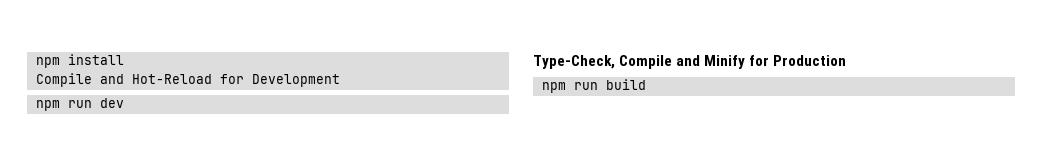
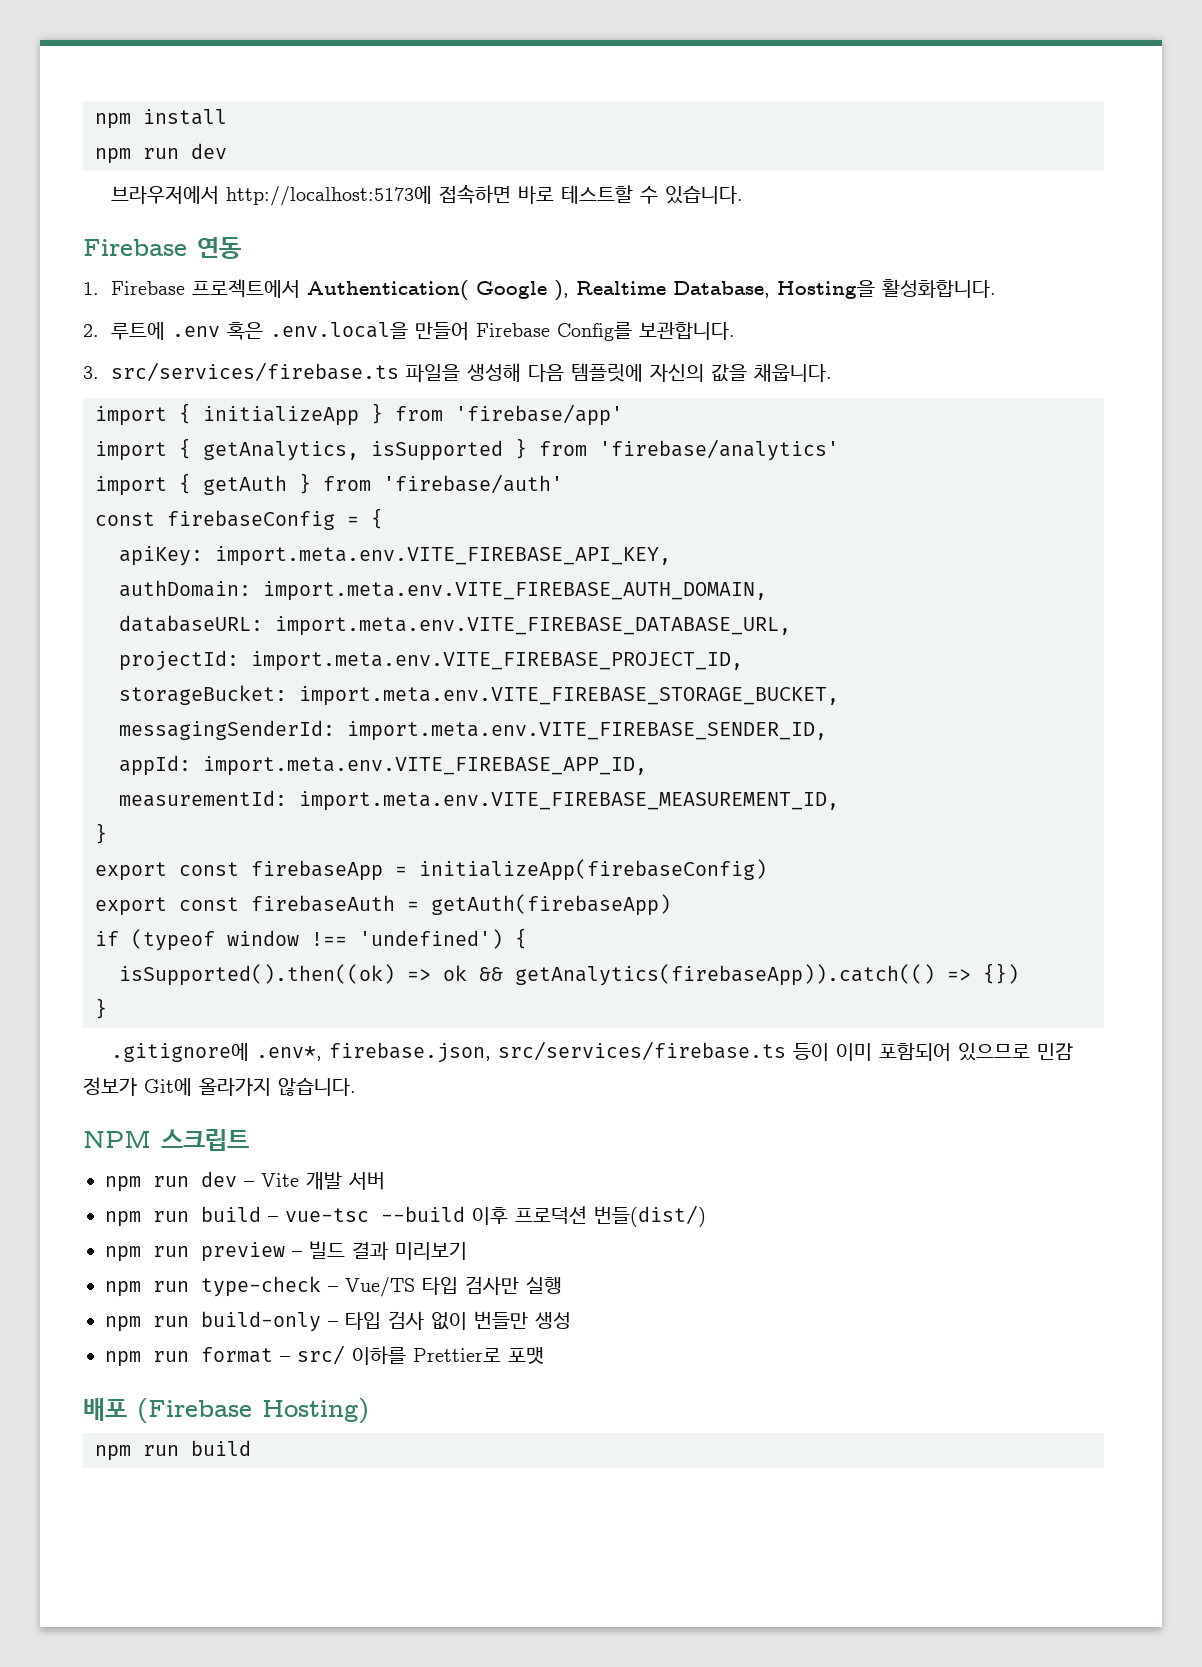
[35,73,340,87] [35,98,124,111] [533,55,847,69] Compile and Hot-Reload for Development // npm run dev // Type-Check, Compile and Minify for Production -> [95,143,227,164] [110,184,743,206] [83,237,242,259] [83,279,996,301] [83,322,735,341] [83,362,832,383] [95,403,623,426] [95,438,839,461] [95,473,563,496] [95,508,383,530] [119,546,671,566] [119,580,767,601] [119,615,791,636] [119,650,743,671] [119,685,839,706] [119,720,827,741] [119,755,647,776] [119,790,839,811] [95,823,107,844] [95,859,767,881] [95,894,671,916] [95,928,527,951] [119,963,1019,986] [95,998,107,1019] [110,1041,1073,1063] [83,1077,356,1096] [83,1129,249,1151] [105,1171,385,1192] [105,1205,706,1227] [105,1241,467,1262] [105,1276,562,1297] [105,1311,571,1332] [105,1345,544,1367] [83,1398,369,1424] npm run dev // 브라우저에서 http://localhost:5173에 접속하면 바로 테스트할 수 있습니다. // Firebase 연동 // 1. Firebase 프로젝트에서 Authentication( Google ), Realtime Database, Hosting을 활성화합니다. // 2. 루트에 .env 혹은 .env.local을 만들어 Firebase Config를 보관합니다. // 3. src/services/firebase.ts 파일을 생성해 다음 템플릿에 자신의 값을 채웁니다. // import { initializeApp } from 'firebase/app' // import { getAnalytics, isSupported } from 'firebase/analytics' // import { getAuth } from 'firebase/auth' // const firebaseConfig = { // apiKey: import.meta.env.VITE_FIREBASE_API_KEY, // authDomain: import.meta.env.VITE_FIREBASE_AUTH_DOMAIN, // databaseURL: import.meta.env.VITE_FIREBASE_DATABASE_URL, // projectId: import.meta.env.VITE_FIREBASE_PROJECT_ID, // storageBucket: import.meta.env.VITE_FIREBASE_STORAGE_BUCKET, // messagingSenderId: import.meta.env.VITE_FIREBASE_SENDER_ID, // appId: import.meta.env.VITE_FIREBASE_APP_ID, // measurementId: import.meta.env.VITE_FIREBASE_MEASUREMENT_ID, // } // export const firebaseApp = initializeApp(firebaseConfig) // export const firebaseAuth = getAuth(firebaseApp) // if (typeof window !== 'undefined') { // isSupported().then((ok) => ok && getAnalytics(firebaseApp)).catch(() => {}) // } // .gitignore에 .env*, firebase.json, src/services/firebase.ts 등이 이미 포함되어 있으므로 민감 정보가 Git에 올라가지 않습니다. // NPM 스크립트 // npm run dev – Vite 개발 서버 // npm run build – vue-tsc --build 이후 프로덕션 번들(dist/) // npm run preview – 빌드 결과 미리보기 // npm run type-check – Vue/TS 타입 검사만 실행 // npm run build-only – 타입 검사 없이 번들만 생성 // npm run format – src/ 이하를 Prettier로 포맷 // 배포 (Firebase Hosting)

